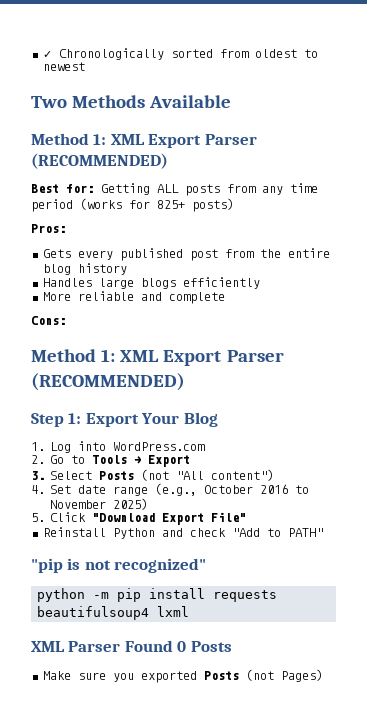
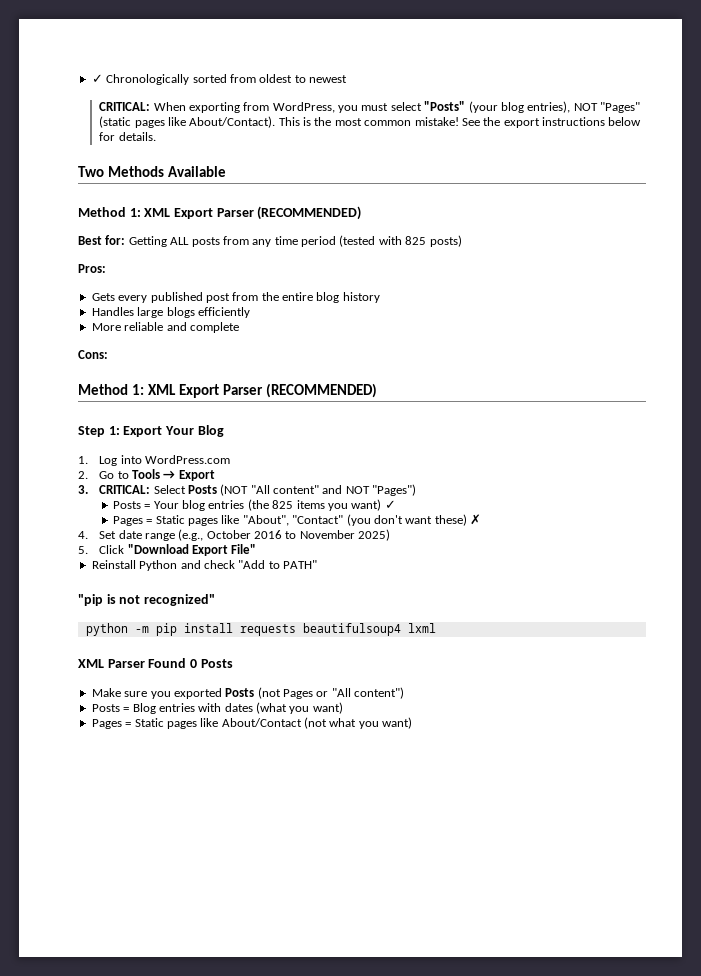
(85, 66) none -> [99,101,641,113] [99,116,642,128] [99,132,156,141] // CRITICAL: When exporting from WordPress, you must select "Posts" (your blog entries), NOT "Pages" (static pages like About/Contact). This is the most common mistake! See the export instructions below for details.
[80,198,185,210] (works for 825+ -> [339,235,427,247] (tested with 825
(45, 475) none -> [99,485,151,494] CRITICAL:
[141,469,275,481] (not "All content") -> [220,484,417,496] [112,499,396,511] [112,514,482,526] (NOT "All content" and NOT "Pages") // Posts = Your blog entries (the 825 items you want) ✓ // Pages = Static pages like "About", "Contact" (you don't want these) ✗
[280,669,323,682] Pages) -> [283,687,405,699] [91,702,343,714] [91,717,413,729] Pages or "All content") // Posts = Blog entries with dates (what you want) // Pages = Static pages like About/Contact (not what you want)

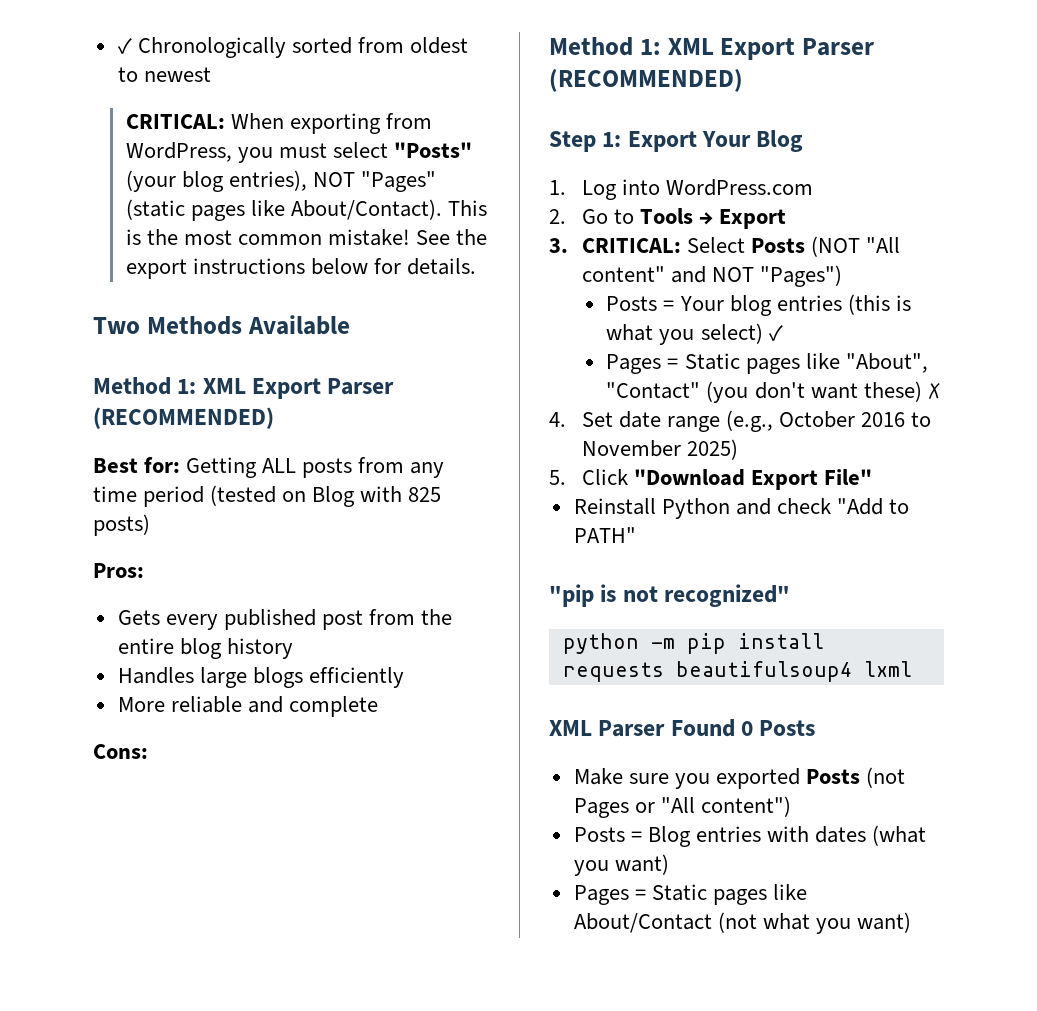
(376, 241) none -> [282,486,356,507] on Blog
[247,499,382,511] (the 825 items you want) -> [847,294,911,315] [606,323,763,345] (this is what you select)

